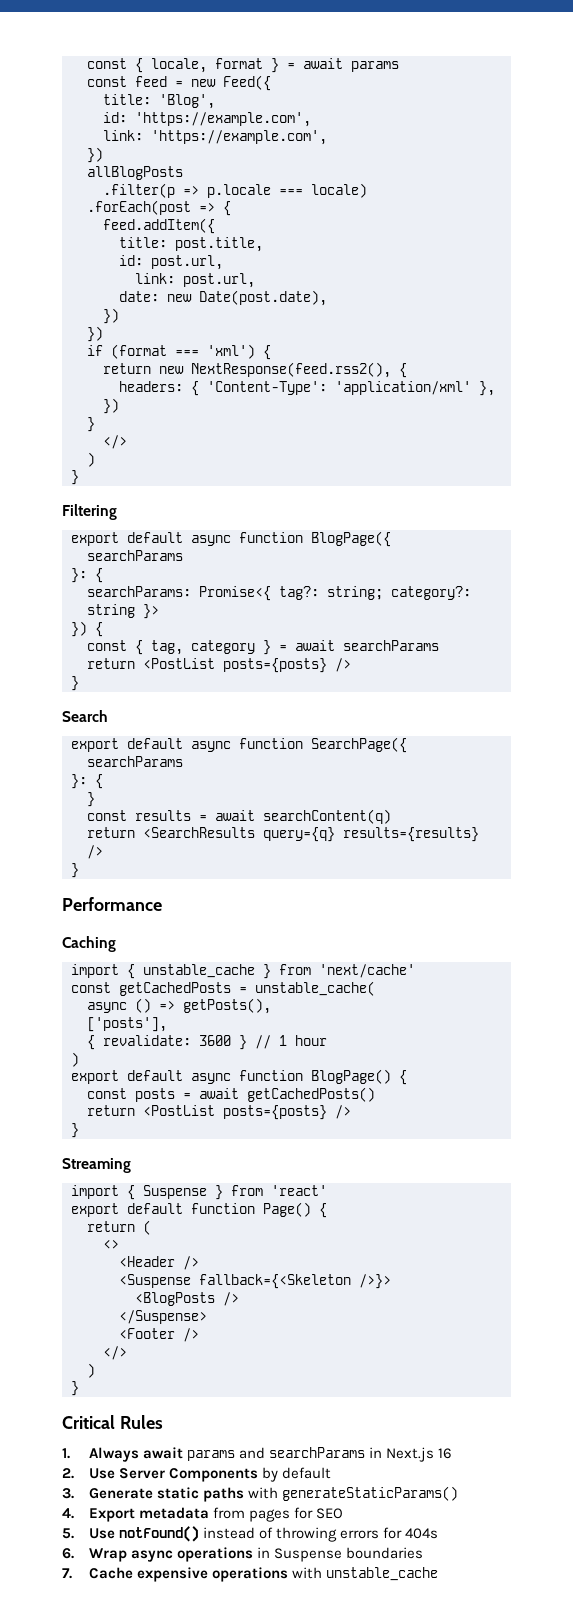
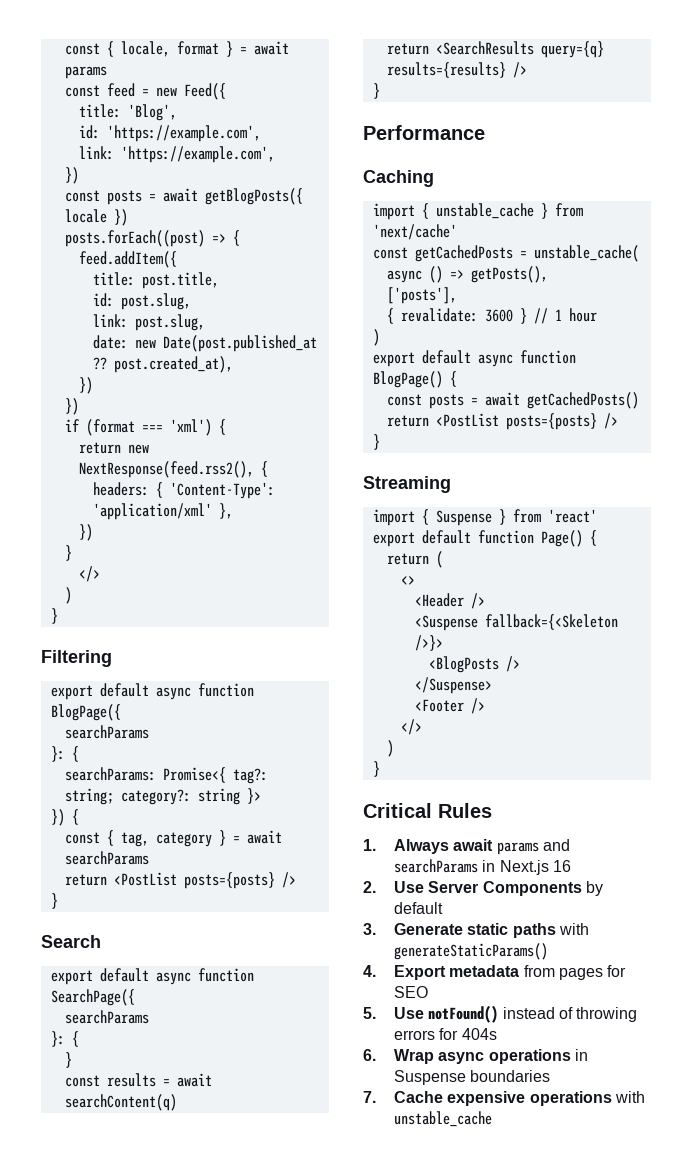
[87,166,183,180] [103,183,367,198] [87,200,191,215] allBlogPosts // .filter(p => p.locale === locale) // .forEach(post -> [64,188,303,205] [64,209,128,226] [64,230,205,247] const posts = await getBlogPosts({ locale }) // posts.forEach((post)
[151,255,223,270] [135,273,255,288] post.url, // link: post.url, -> [120,293,191,310] [92,314,205,331] post.slug, // link: post.slug,
[199,290,327,306] Date(post.date), -> [162,335,317,352] [92,356,233,373] Date(post.published_at ?? post.created_at),

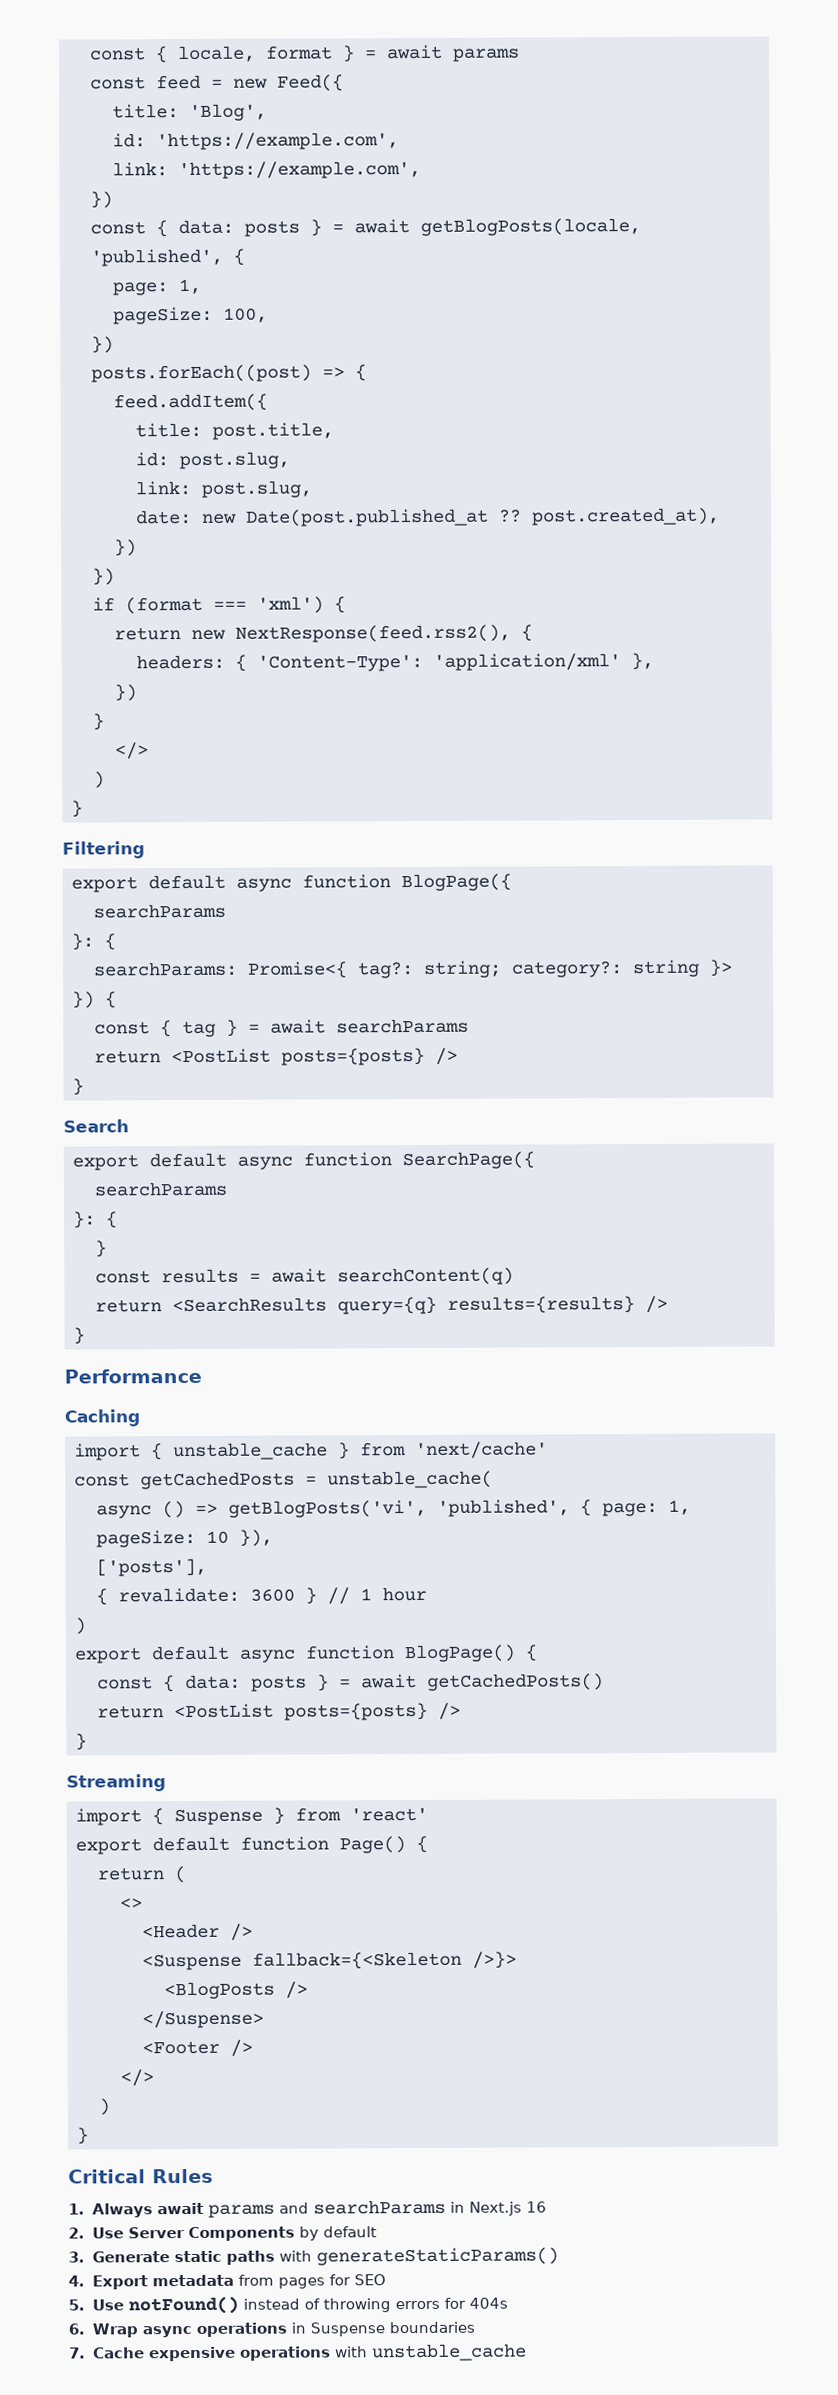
[106,188,303,205] [64,209,107,223] posts = await getBlogPosts({ locale -> [156,218,641,238] [90,248,245,267] [113,278,202,296] [113,306,268,325] { data: posts } = await getBlogPosts(locale, 'published', { // page: 1, // pageSize: 100, //
[120,832,212,847] tag, category -> [182,1020,216,1038] tag
[470,266,548,283] getPosts(), -> [228,1499,691,1518] [96,1529,273,1548] getBlogPosts('vi', 'published', { page: 1, pageSize: 10 }),
[428,394,464,409] posts -> [163,1674,329,1693] { data: posts }

